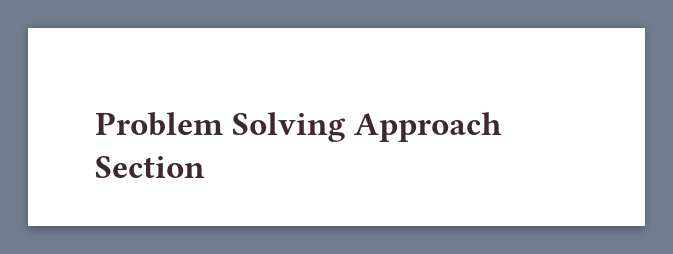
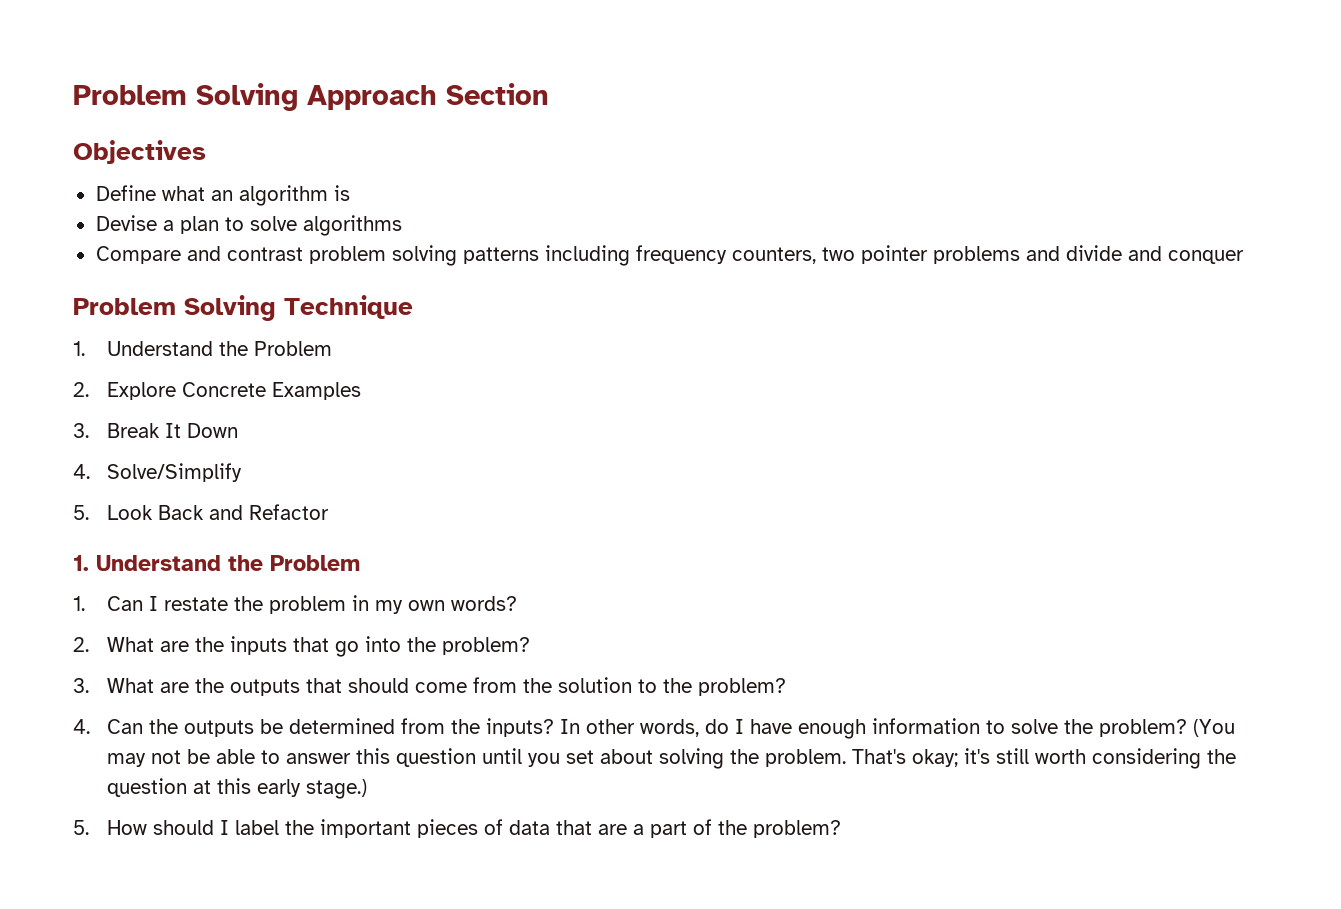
(205, 167) none -> [73,140,206,164] [95,185,350,206] [95,215,402,236] [95,245,1244,266] [73,295,413,321] [73,341,333,356] [73,382,362,400] [73,423,239,438] [73,463,243,482] [73,504,330,520] [73,555,360,571] [73,595,518,614] [73,636,531,657] [73,677,787,696] [73,718,1236,739] [107,748,1237,769] [107,778,368,799] [73,819,842,838] // Objectives // Define what an algorithm is // Devise a plan to solve algorithms // Compare and contrast problem solving patterns including frequency counters, two pointer problems and divide and conquer // Problem Solving Technique // 1. Understand the Problem // 2. Explore Concrete Examples // 3. Break It Down // 4. Solve/Simplify // 5. Look Back and Refactor // 1. Understand the Problem // 1. Can I restate the problem in my own words? // 2. What are the inputs that go into the problem? // 3. What are the outputs that should come from the solution to the problem? // 4. Can the outputs be determined from the inputs? In other words, do I have enough information to solve the problem? (You may not be able to answer this question until you set about solving the problem. That's okay; it's still worth considering the question at this early stage.) // 5. How should I label the important pieces of data that are a part of the problem?

